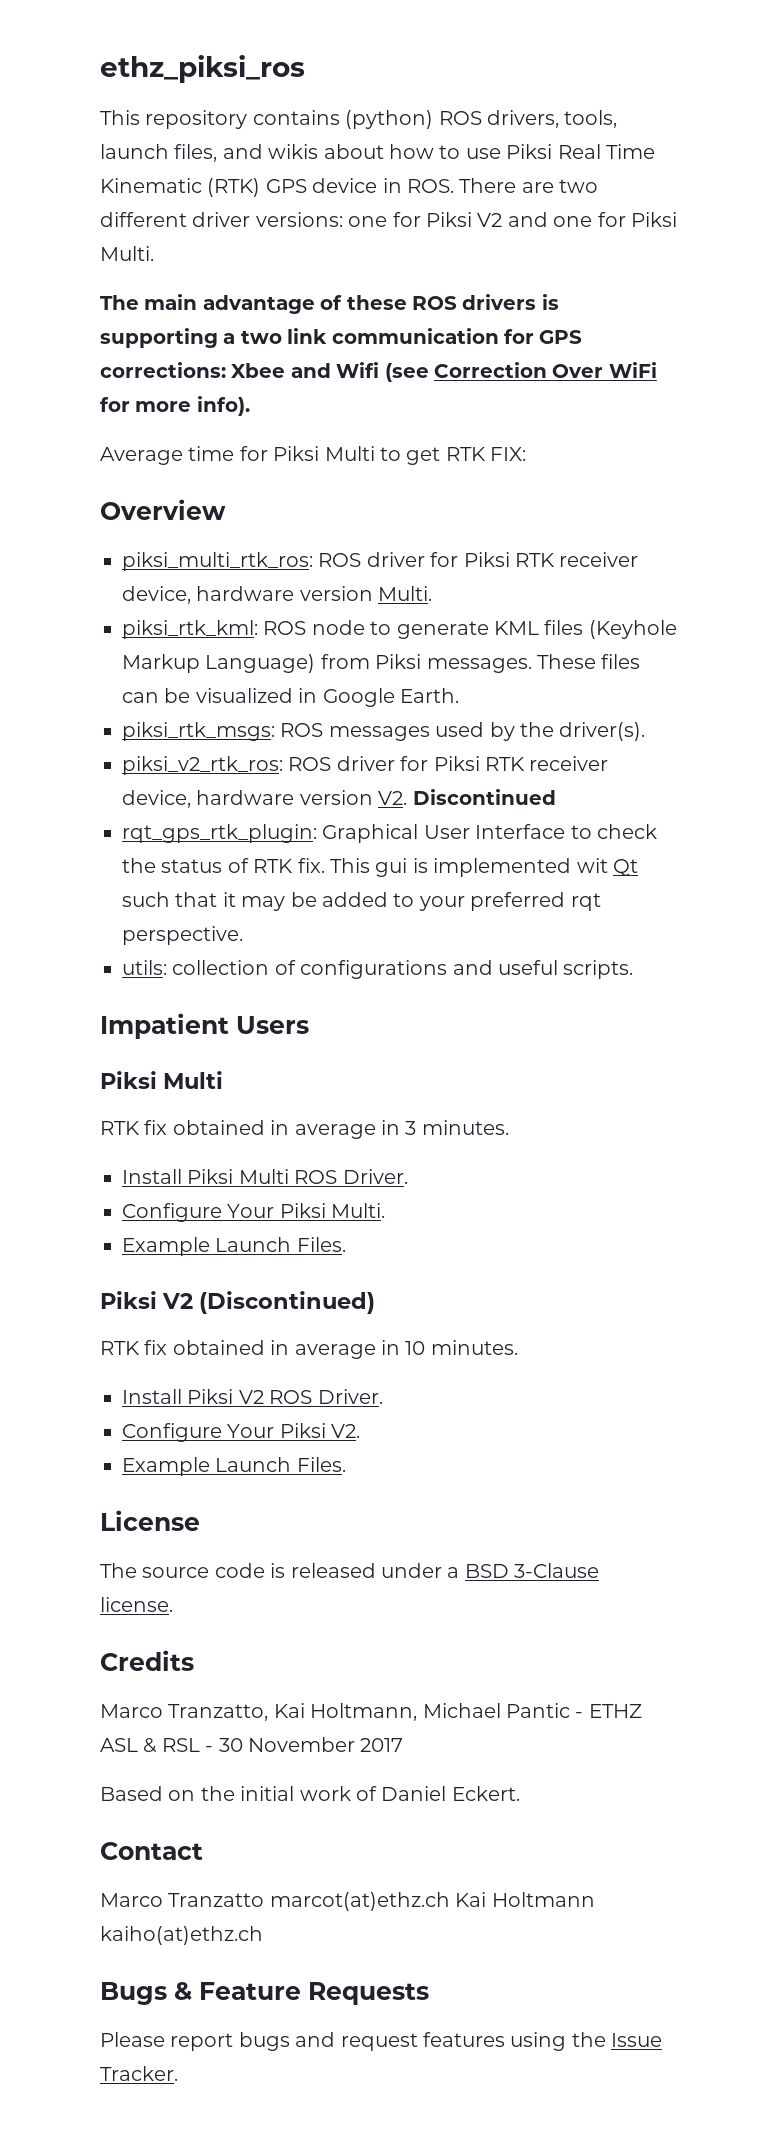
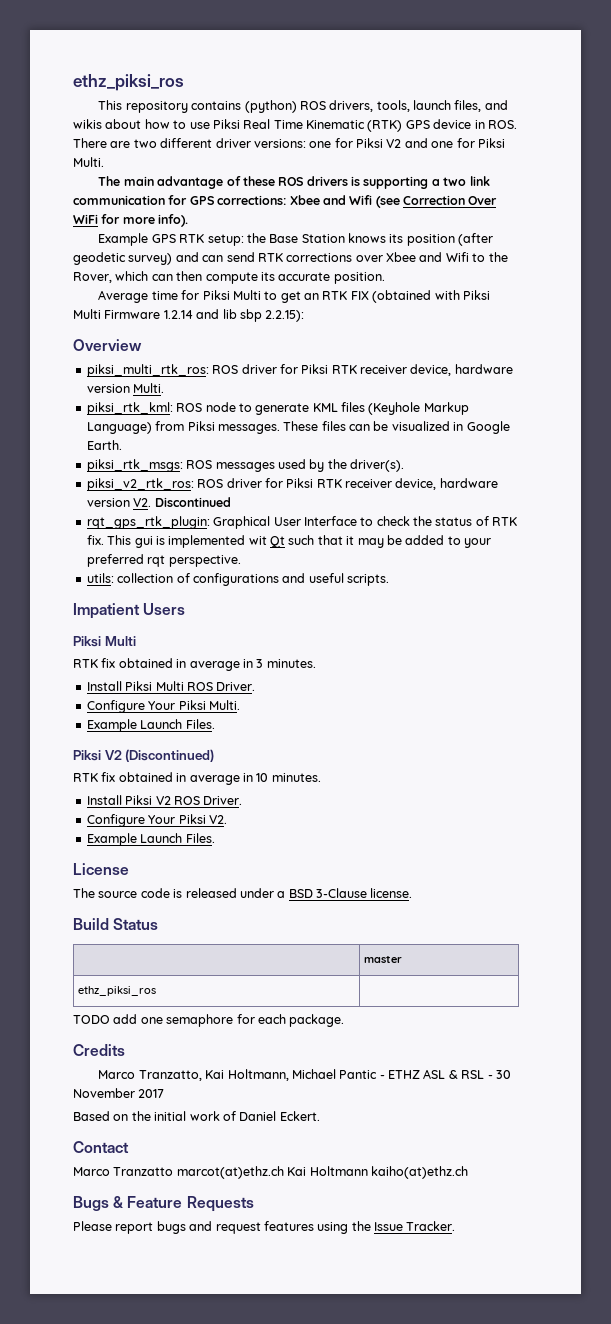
(250, 406) none -> [98,233,494,246] [73,252,508,265] [73,271,385,284] // Example GPS RTK setup: the Base Station knows its position (after geodetic survey) and can send RTK corrections over Xbee and Wifi to the Rover, which can then compute its accurate position.
[445,447,527,461] RTK FIX: -> [304,290,490,303] [73,309,305,322] an RTK FIX (obtained with Piksi Multi Firmware 1.2.14 and lib sbp 2.2.15):
(173, 1604) none -> [73,918,159,930] [364,956,403,963] [78,986,157,996] [73,1014,345,1027] // Build Status // | master // ethz_piksi_ros | // TODO add one semaphore for each package.

